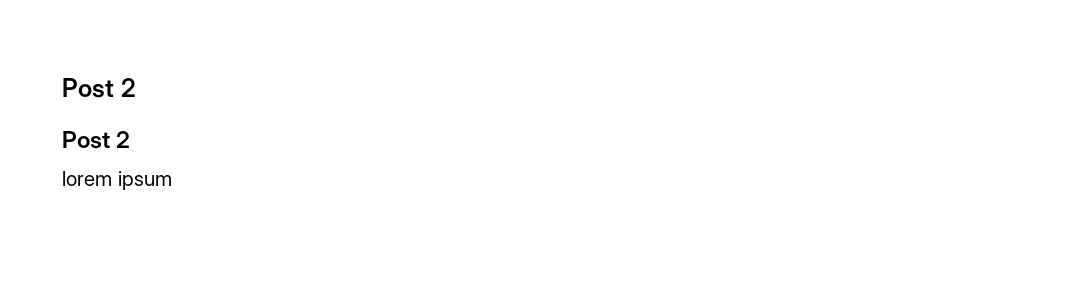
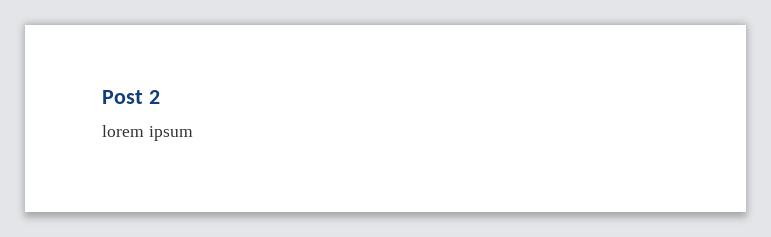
[62,78,136,98] [62,131,131,149] Post 2 // Post 2 -> [102,90,160,104] Post 2

